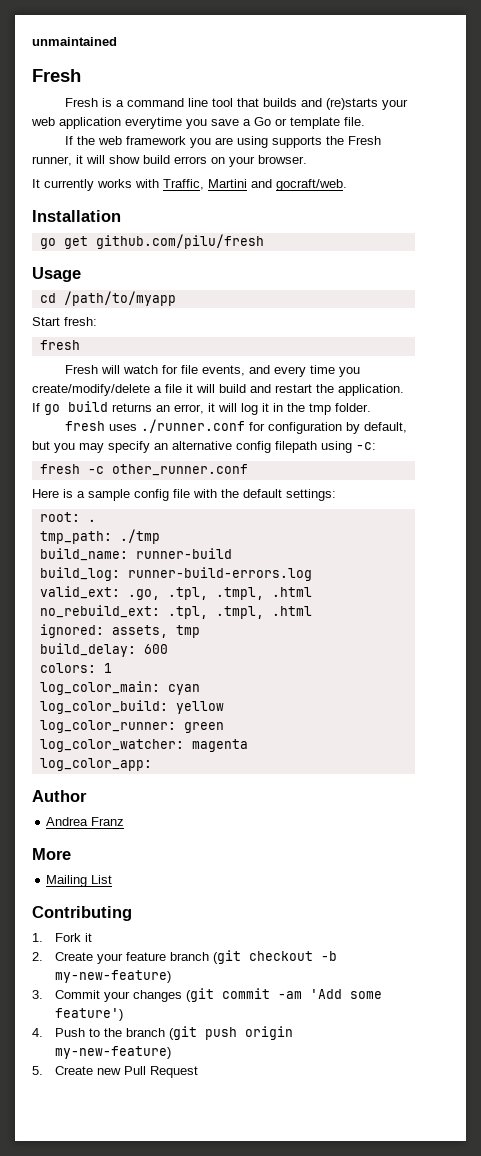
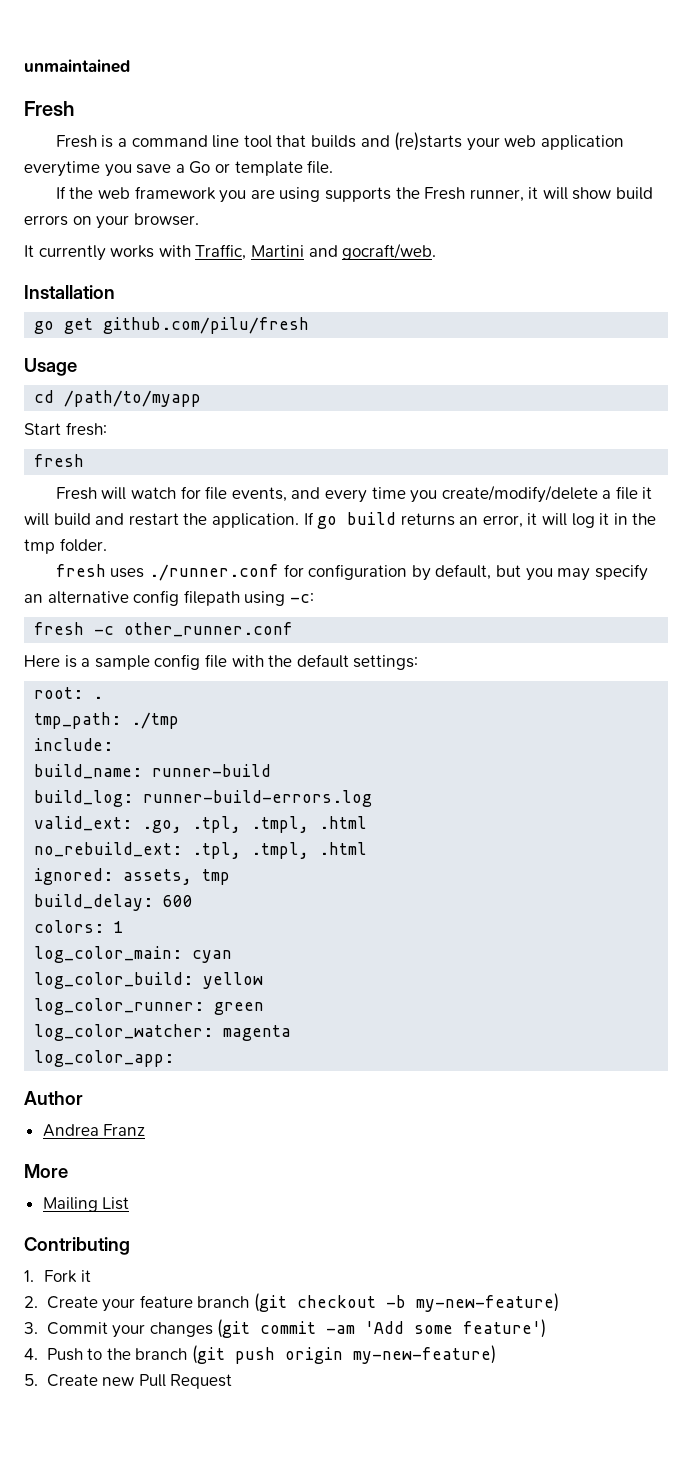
(160, 536) none -> [34,738,114,751] // include:

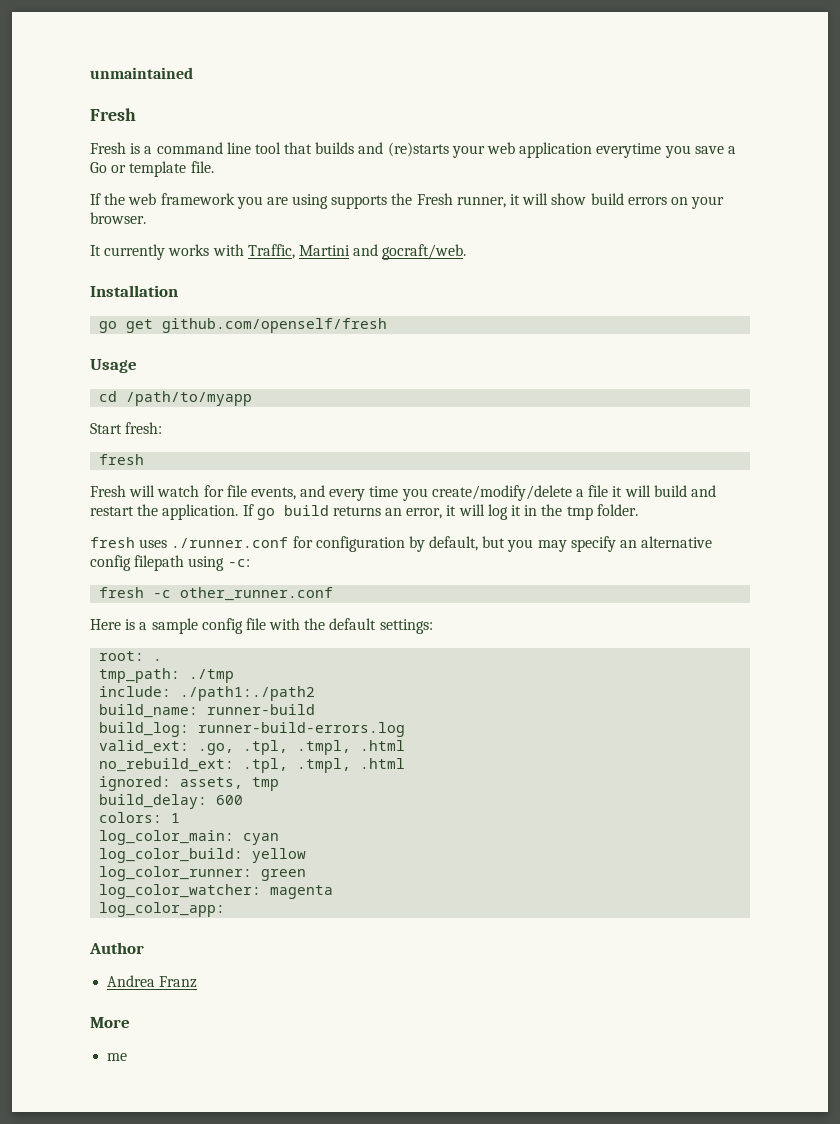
[103,317,310,334] github.com/pilu/fresh -> [162,318,388,333] github.com/openself/fresh
(114, 744) none -> [180,686,316,701] ./path1:./path2
[42,1197,130,1212] [24,1237,130,1255] [24,1270,91,1283] [24,1293,559,1312] [24,1319,547,1338] [24,1345,496,1364] [24,1374,233,1389] Mailing List // Contributing // 1. Fork it // 2. Create your feature branch (git checkout -b my-new-feature) // 3. Commit your changes (git commit -am 'Add some feature') // 4. Push to the branch (git push origin my-new-feature) // 5. Create new Pull Request -> [107,1053,128,1061] me

